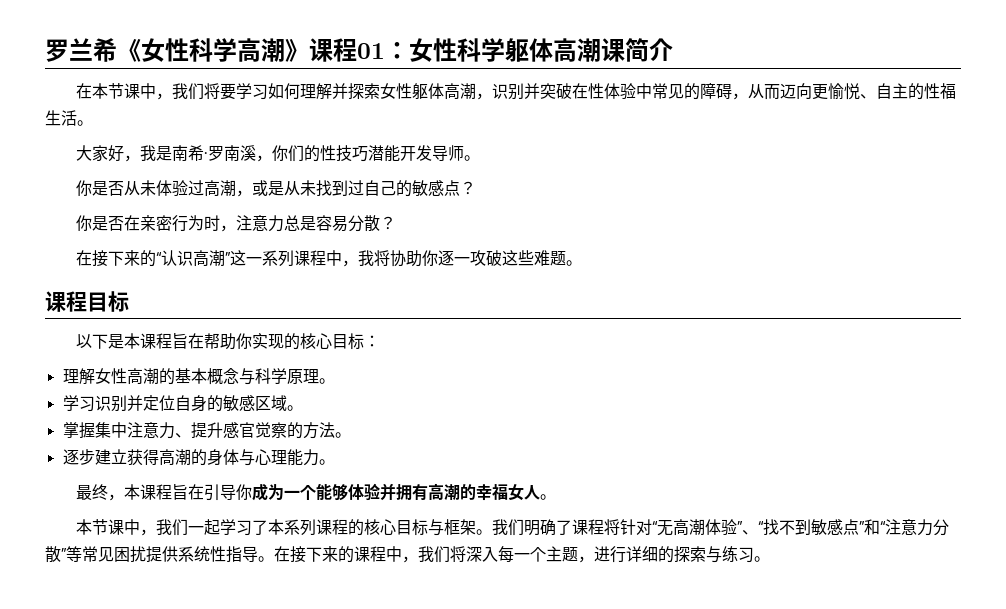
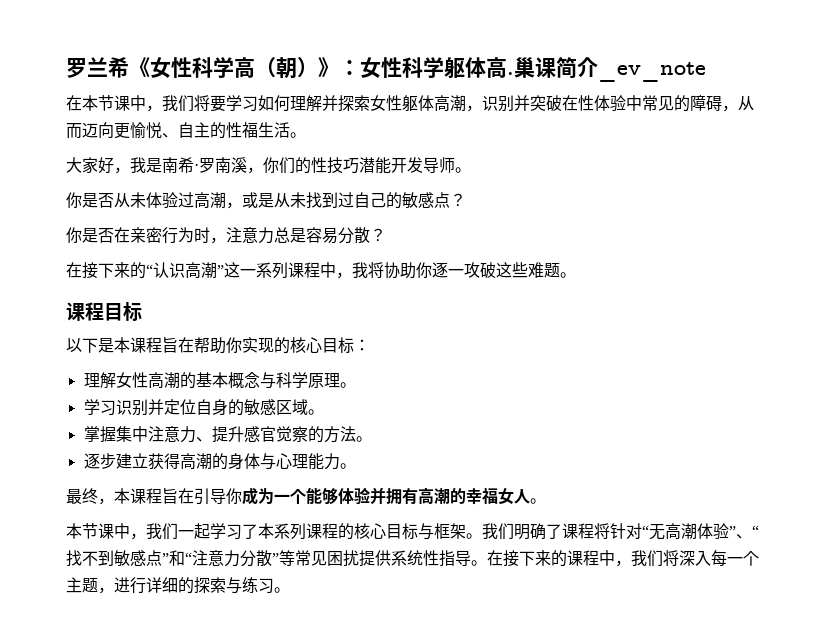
[261,38,385,62] 潮》课程01 -> [255,57,339,79] （朝）》
[577,38,601,62] 潮 -> [507,57,535,78] .巢
(673, 49) none -> [598,62,706,82] _ev_note

